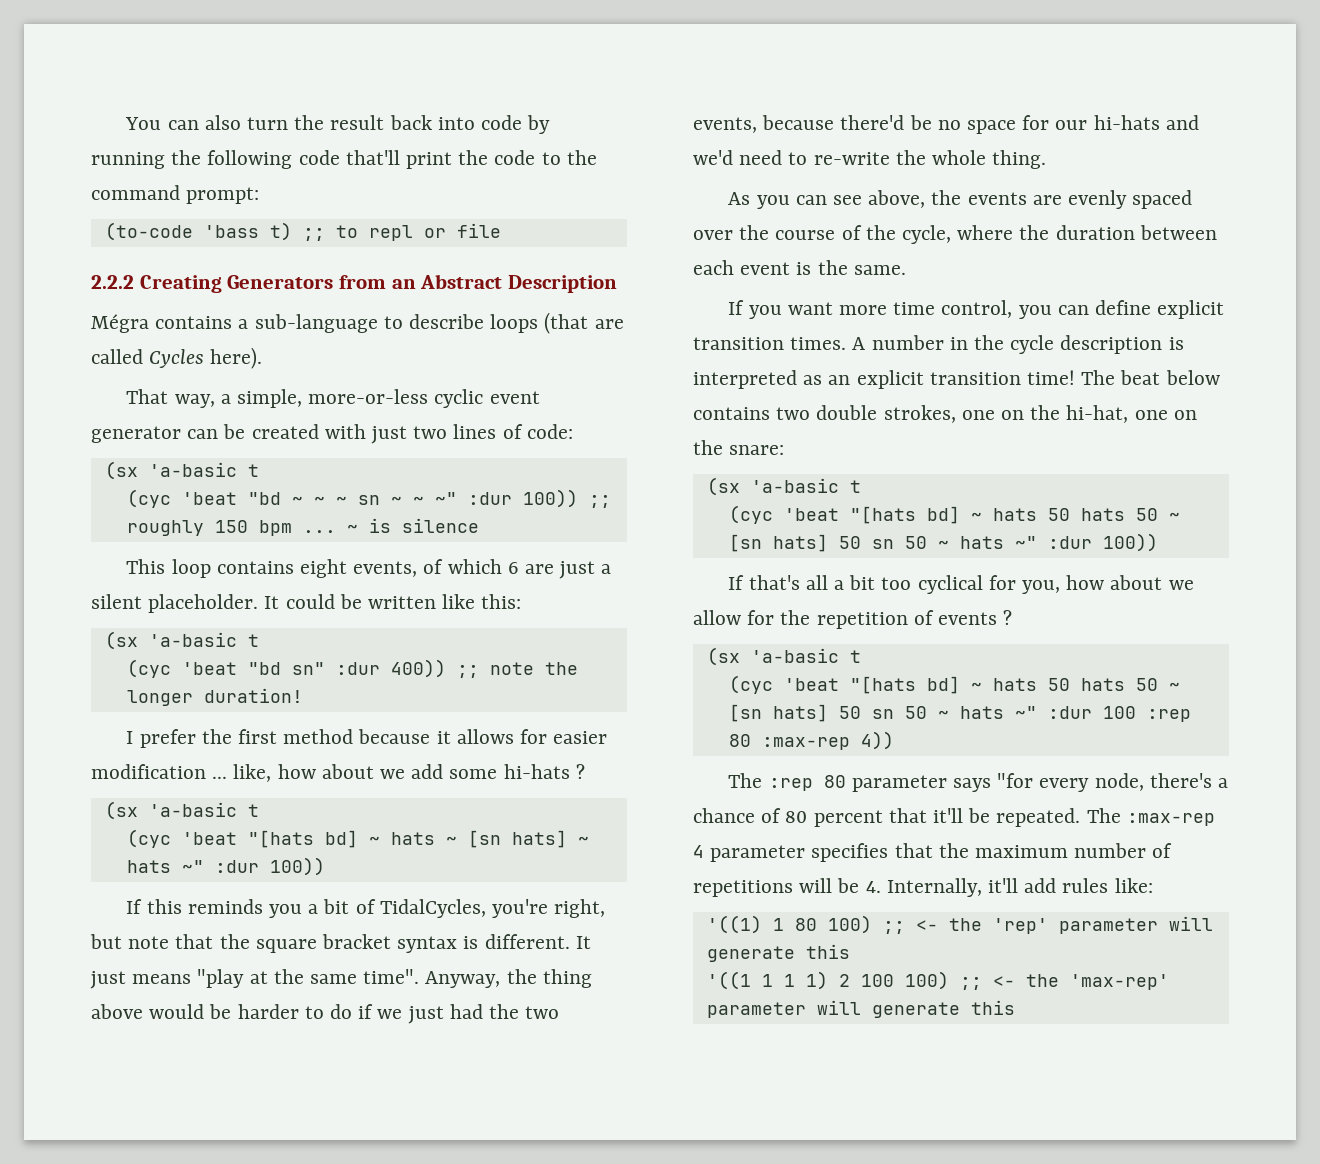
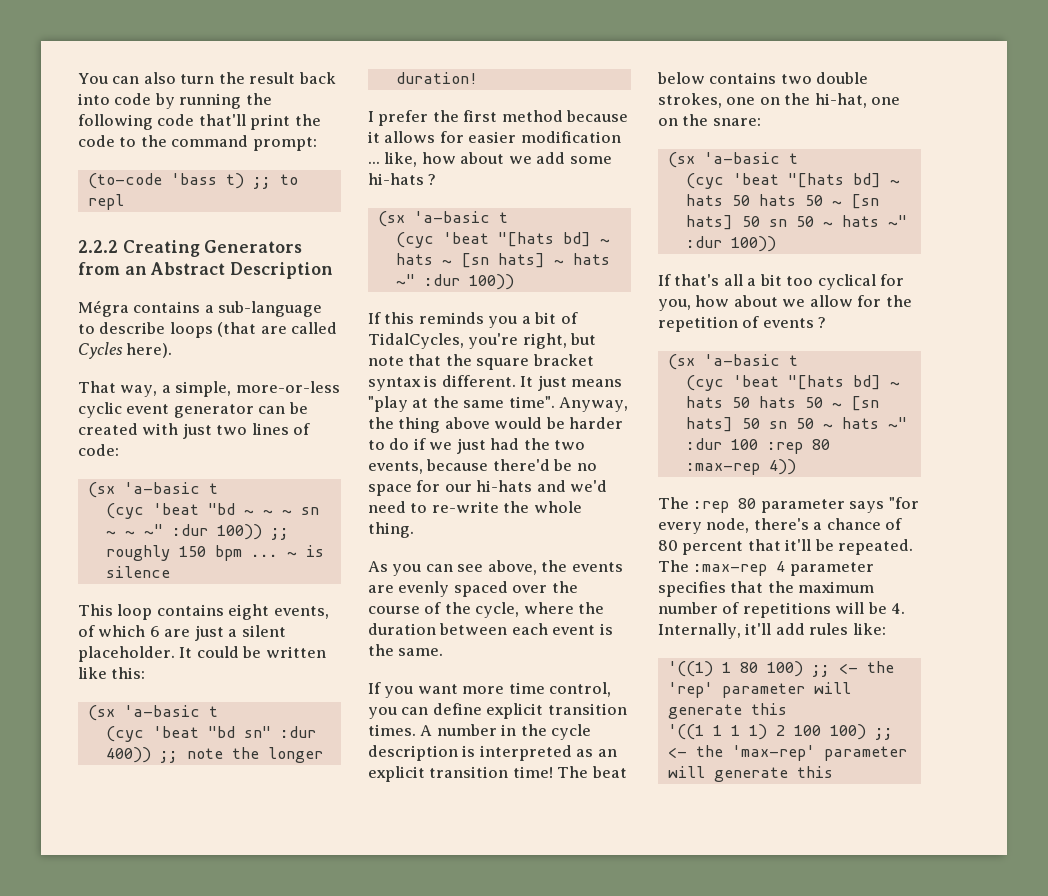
[423,223,501,238] or file -> (124, 202) none

